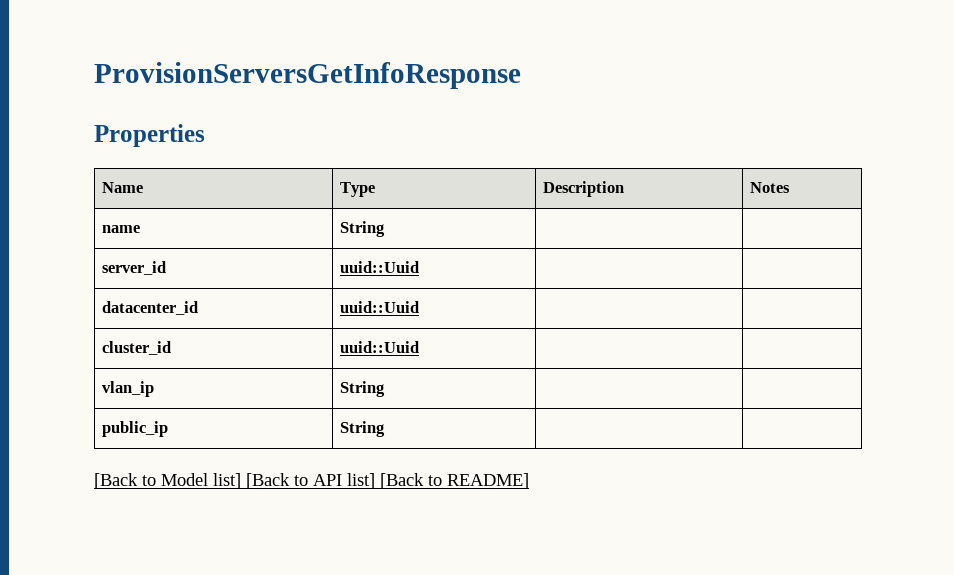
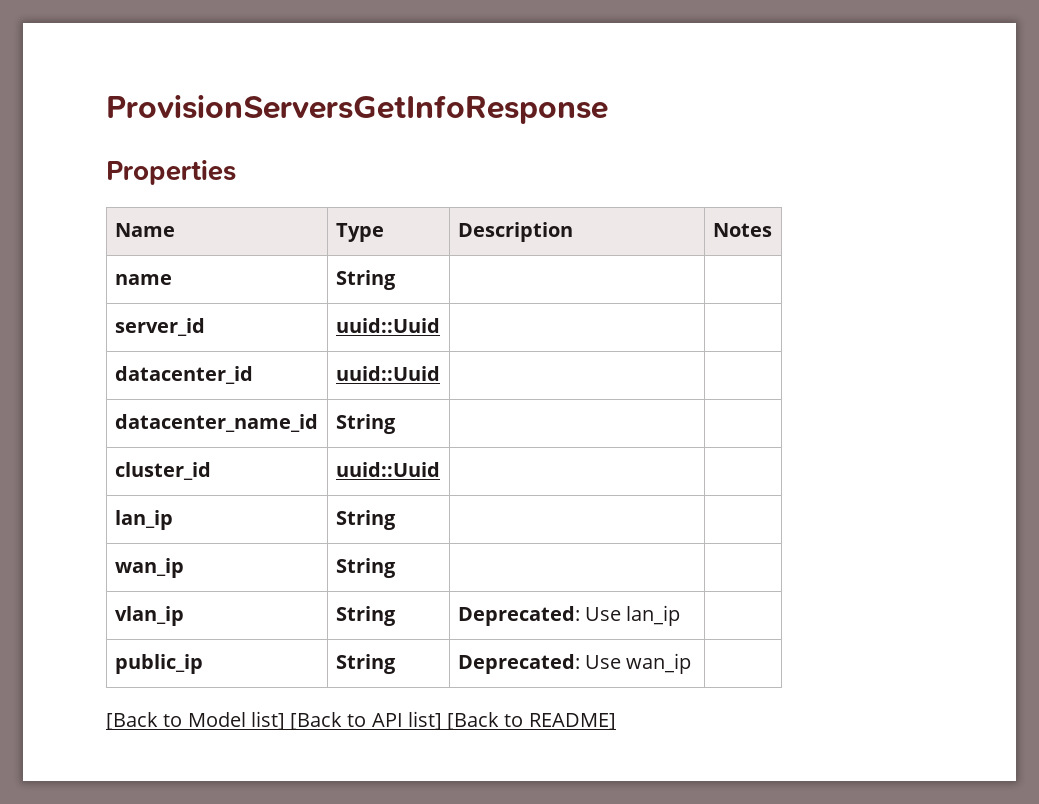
(420, 307) none -> [114,414,318,432] [335,414,396,434] // datacenter_name_id | String | |
(420, 347) none -> [114,510,173,530] [335,510,396,530] [114,558,184,578] [335,558,396,578] // lan_ip | String | | // wan_ip | String | |
(386, 389) none -> [457,605,681,626] Deprecated: Use lan_ip
(386, 429) none -> [457,653,692,674] Deprecated: Use wan_ip

